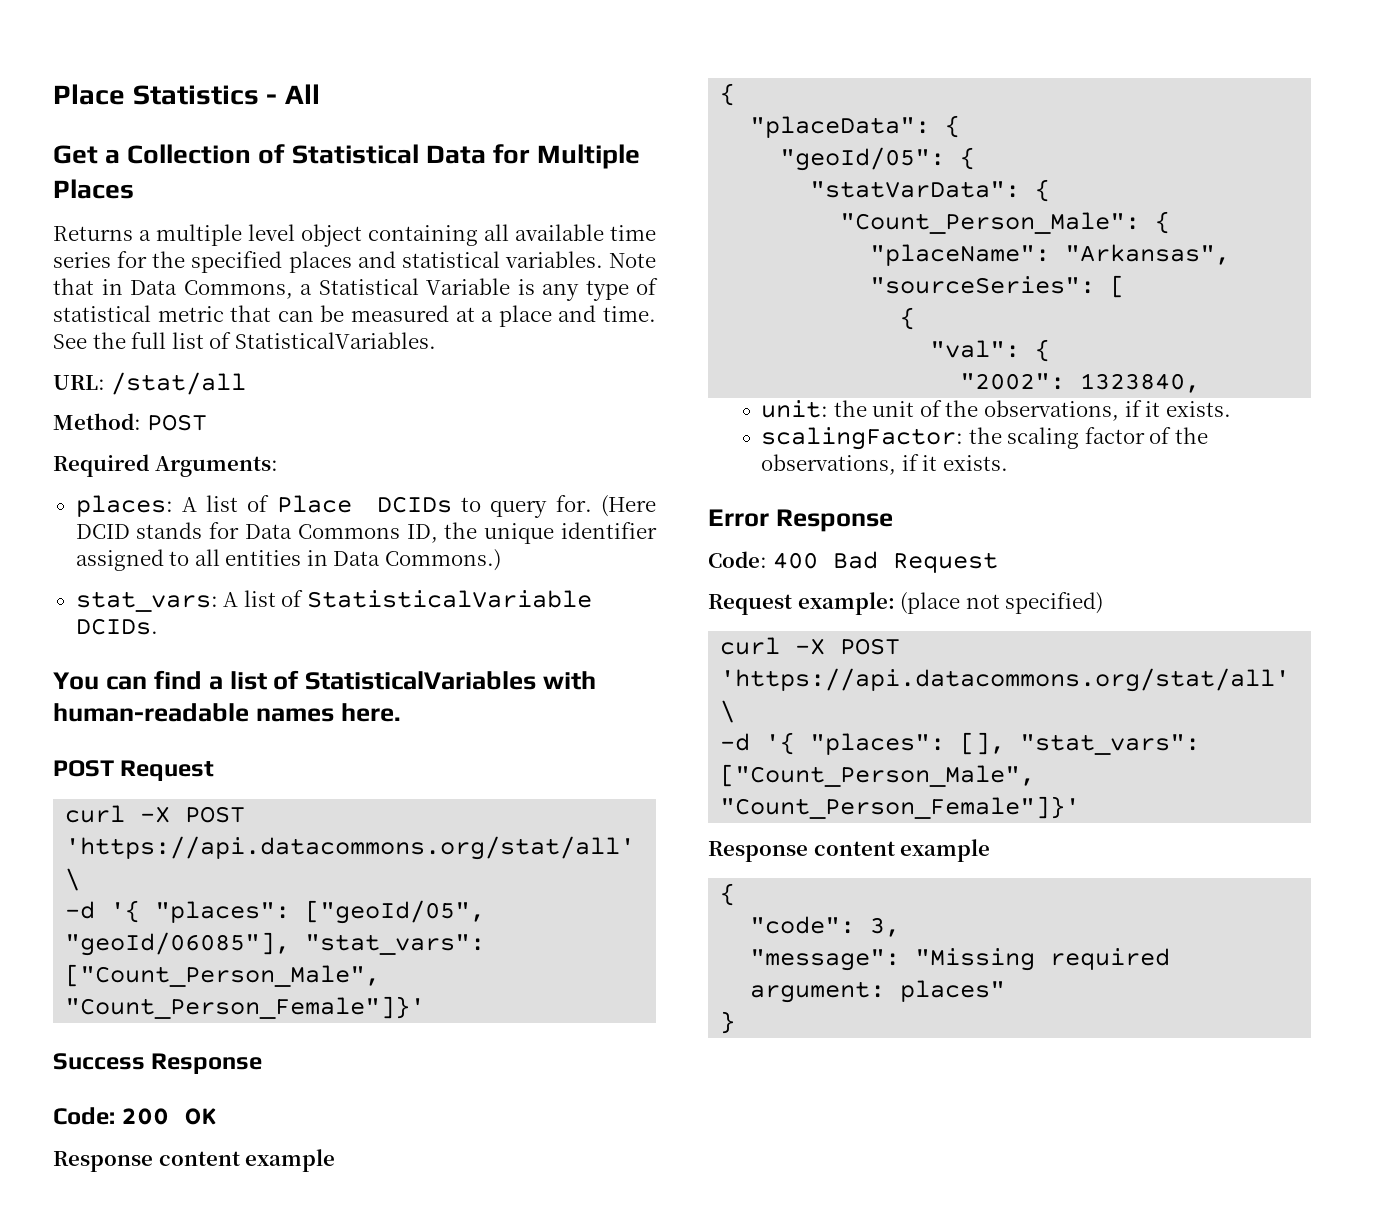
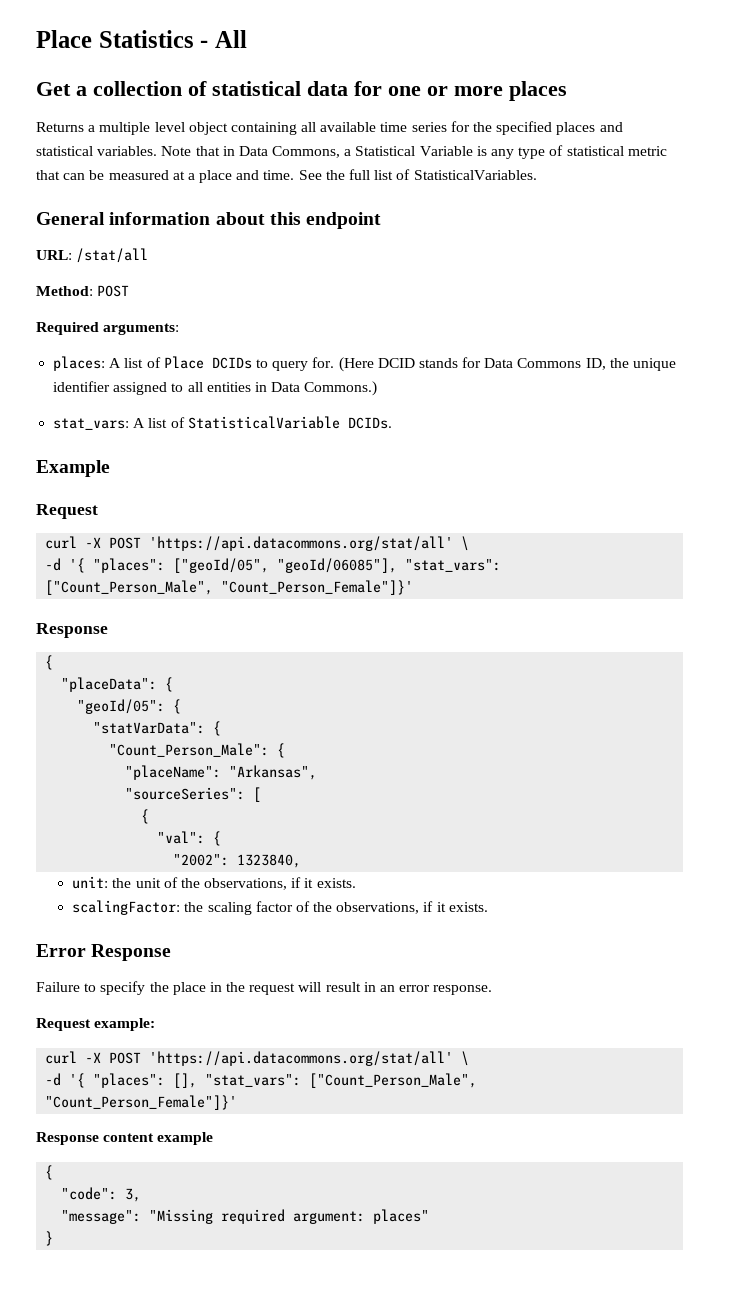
[127,144,641,169] [53,179,134,199] Collection of Statistical Data for Multiple Places -> [93,81,567,101] collection of statistical data for one or more places
(436, 340) none -> [36,212,382,229] // General information about this endpoint
[154,456,278,477] Arguments: -> [103,323,180,335] arguments:
[53,670,597,690] [53,703,401,722] [53,760,114,777] You can find a list of StatisticalVariables with human-readable names here. // POST -> [36,460,110,477] Example //
[53,1053,263,1074] [53,1107,218,1125] [53,1149,336,1172] Success Response // Code: 200 OK // Response content example -> [36,623,108,638] Response
[708,551,998,573] Code: 400 Bad Request -> [36,981,493,995] Failure to specify the place in the request will result in an error response.
[900,592,1104,614] (place not specified) -> (156, 1024) none

